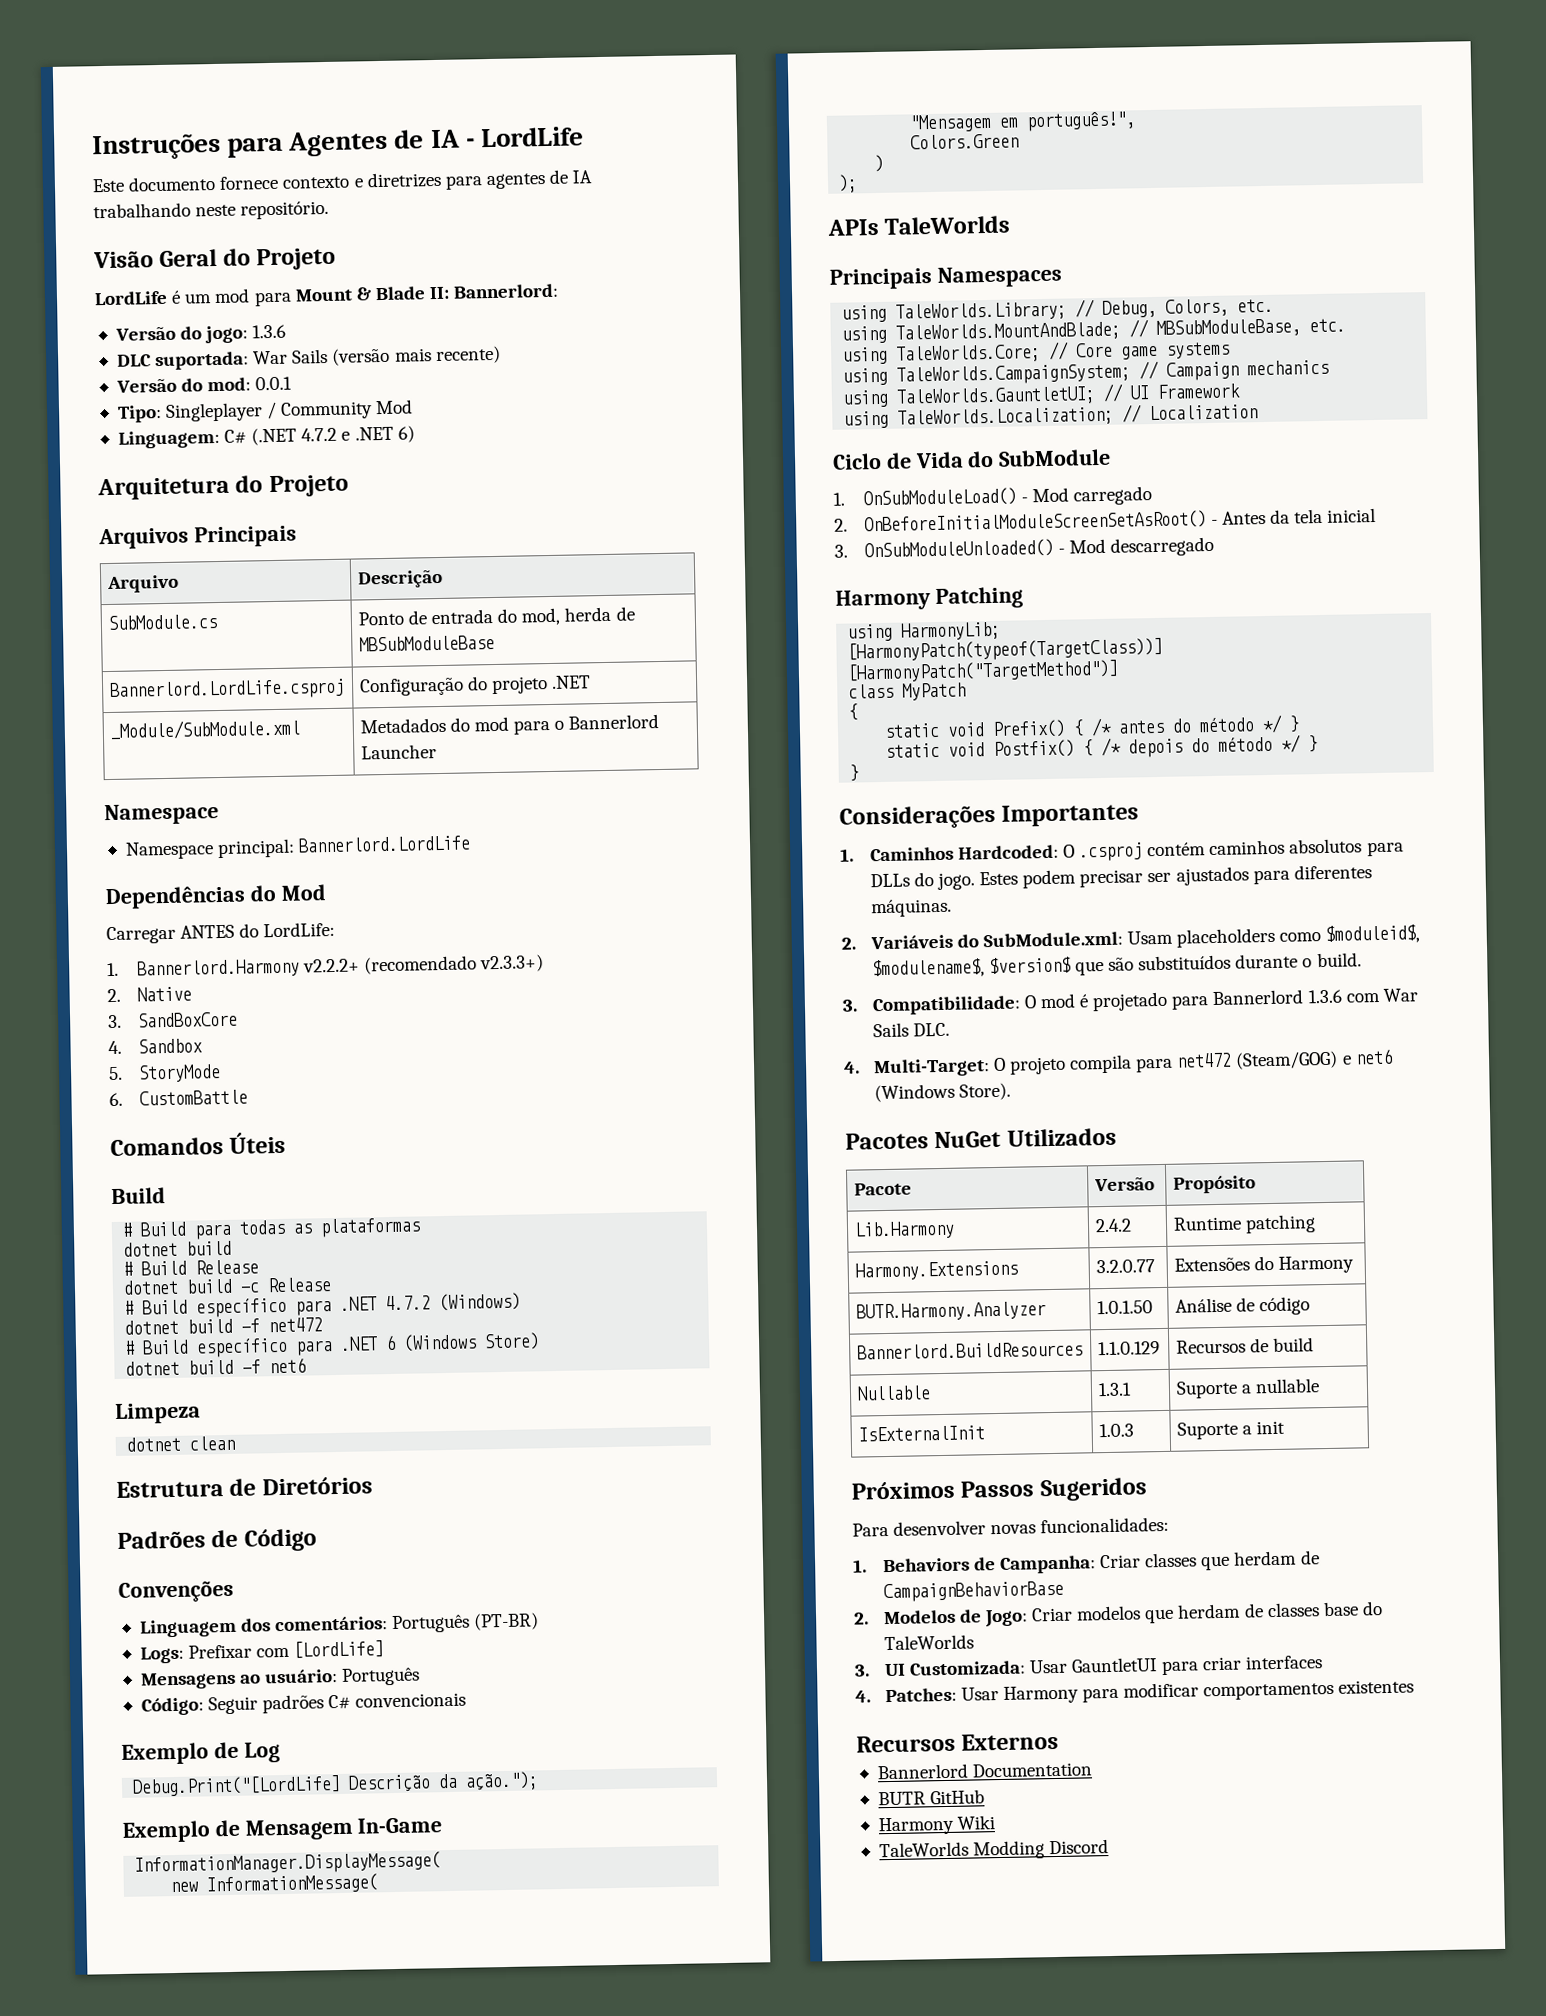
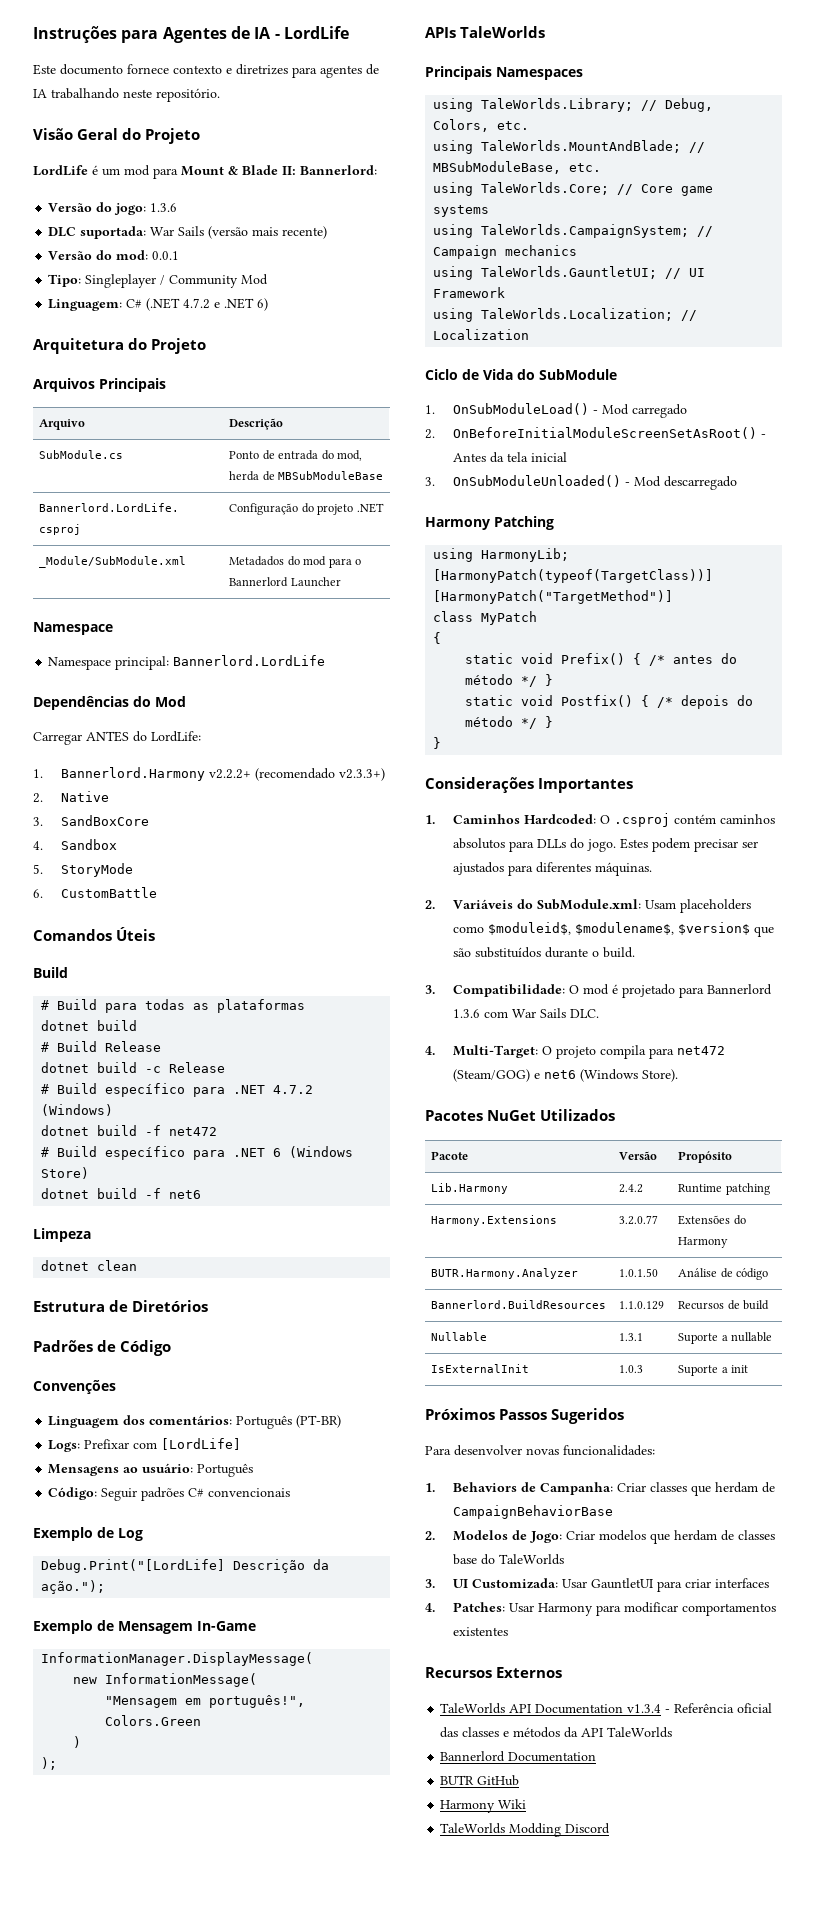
(1060, 1741) none -> [440,1703,773,1714] [440,1727,673,1738] // TaleWorlds API Documentation v1.3.4 - Referência oficial das classes e métodos da API TaleWorlds

